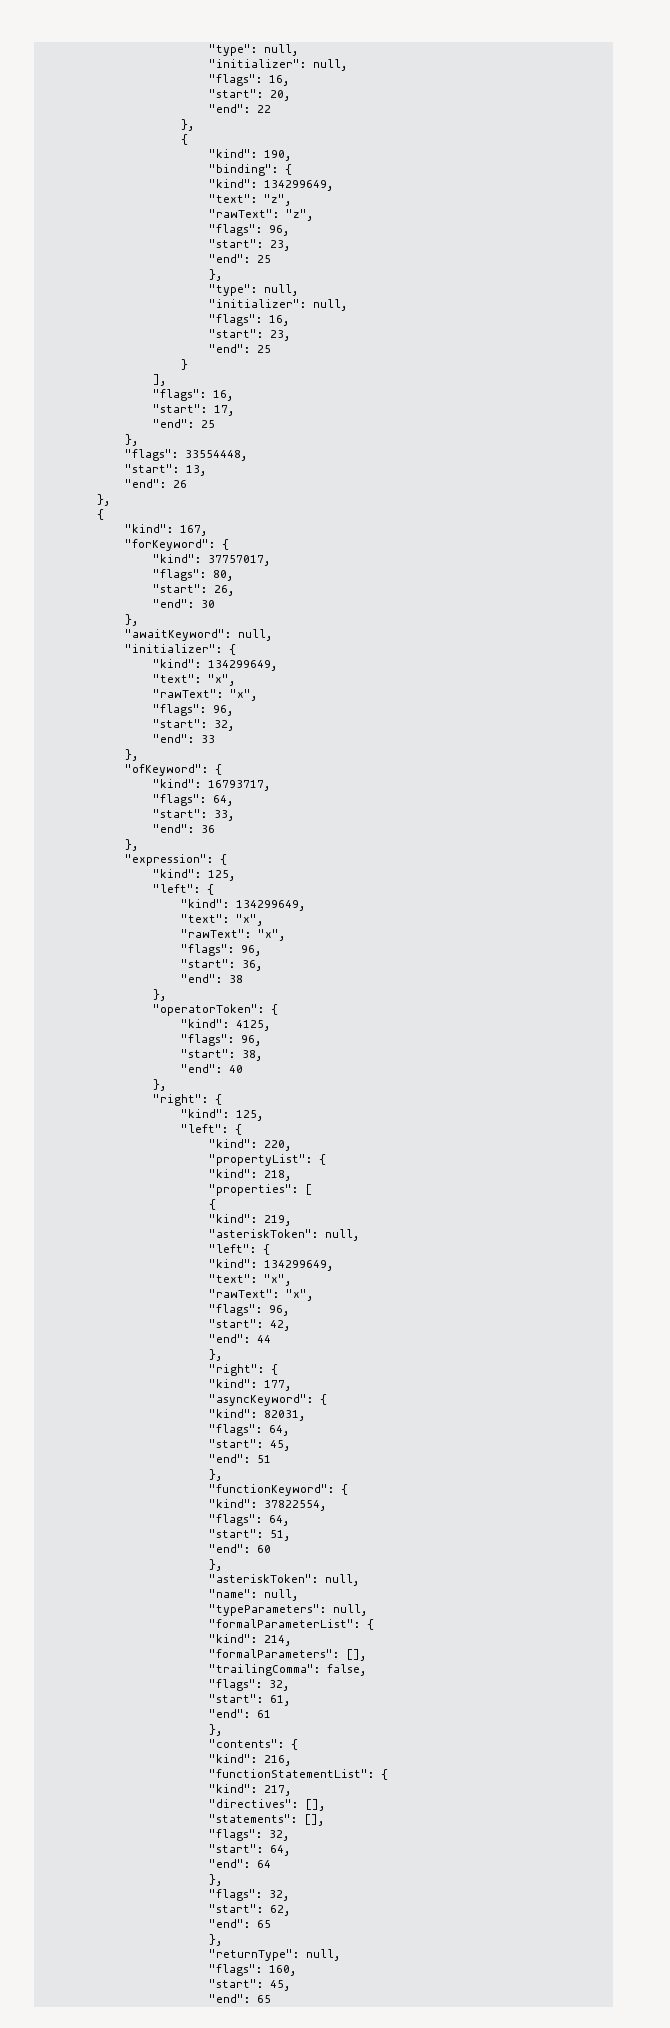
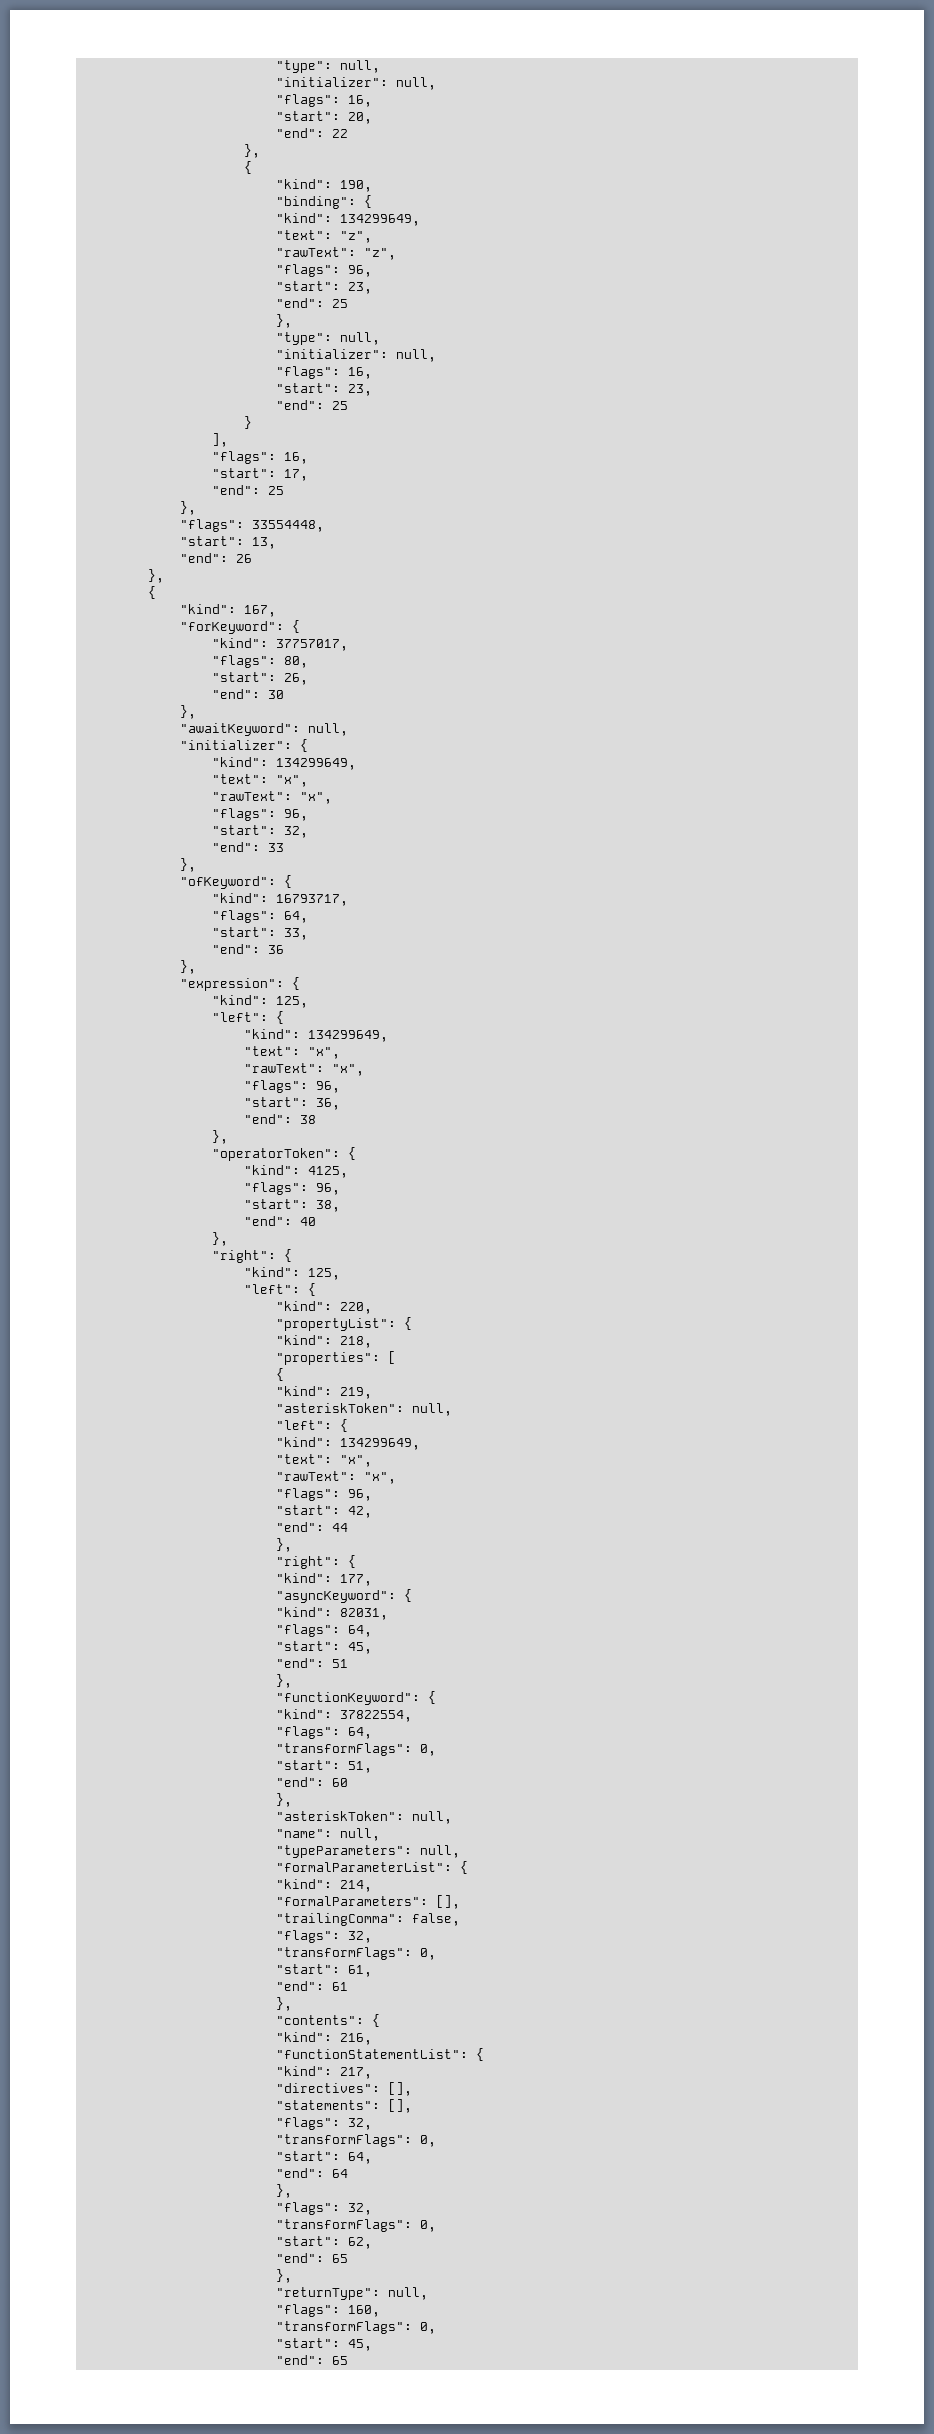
(290, 1520) none -> [276,1743,437,1756] // "transformFlags": 0,
(290, 1685) none -> [276,1947,437,1960] // "transformFlags": 0,
(290, 1835) none -> [276,2134,437,2147] // "transformFlags": 0,
(290, 1895) none -> [276,2219,437,2232] // "transformFlags": 0,
(297, 1970) none -> [276,2321,437,2334] // "transformFlags": 0,

